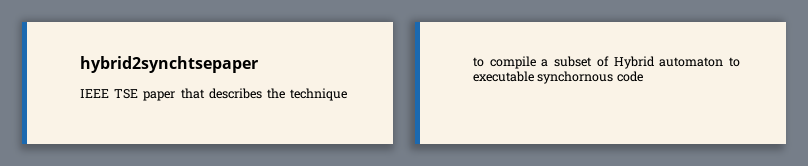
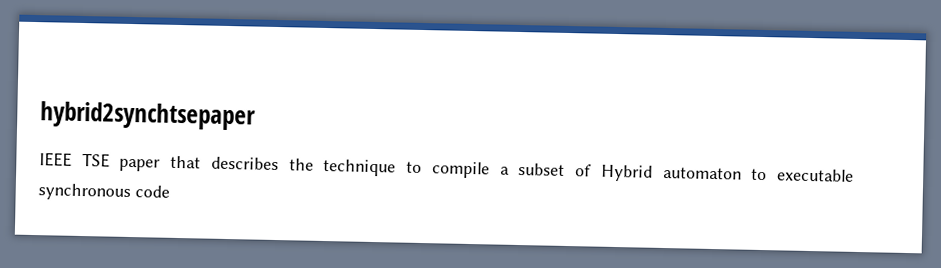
[537,71,614,84] synchornous -> [38,183,131,202] synchronous

